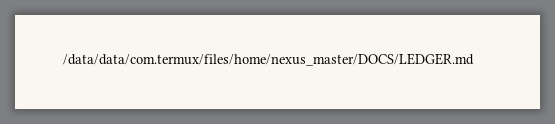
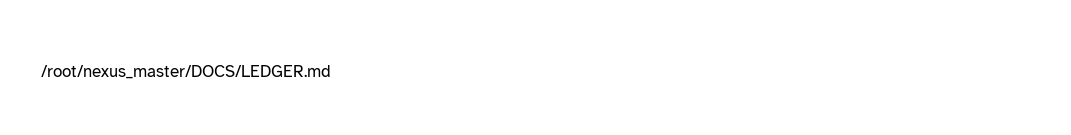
[63,53,474,66] /data/data/com.termux/files/home/nexus_master/DOCS/LEDGER.md -> [41,65,331,79] /root/nexus_master/DOCS/LEDGER.md

